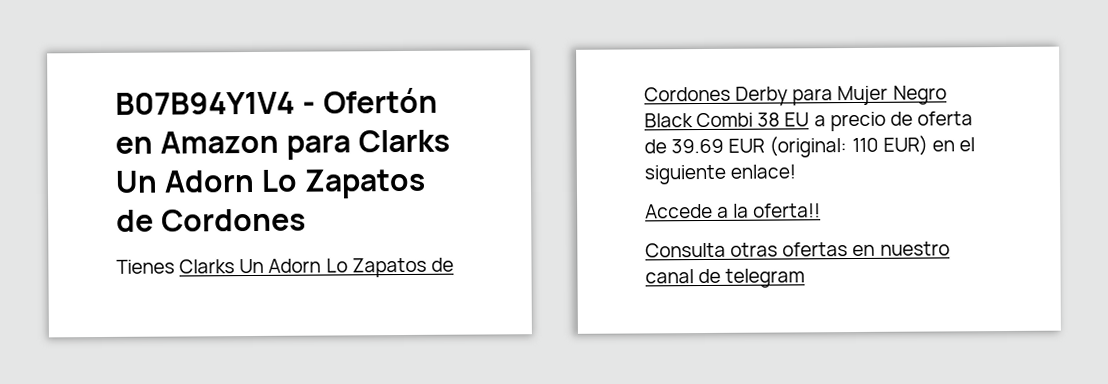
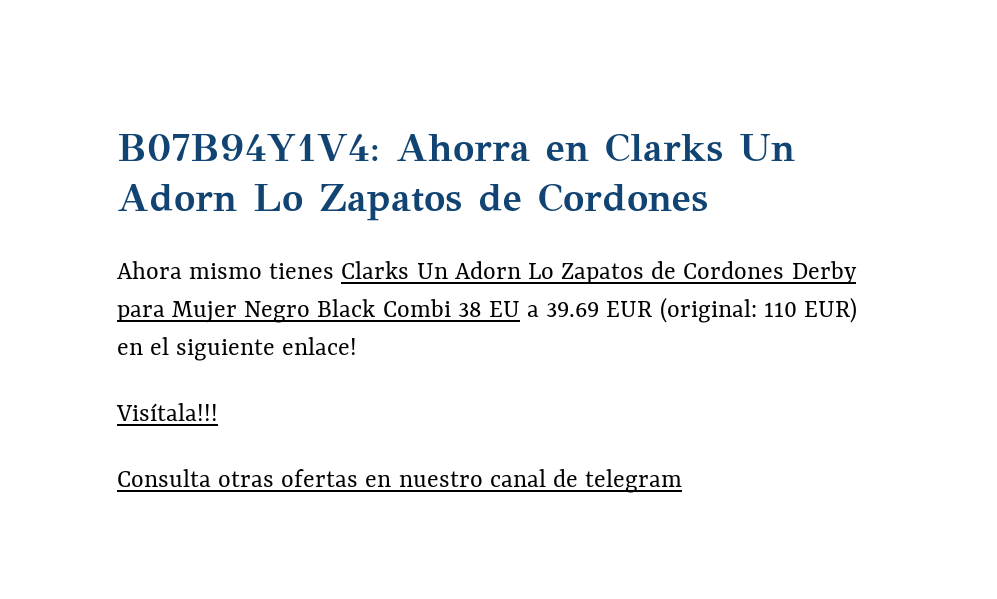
[115,87,439,115] [115,130,352,160] B07B94Y1V4 - Ofertón en Amazon para -> [117,134,589,161] B07B94Y1V4: Ahorra en
[116,259,175,274] Tienes -> [117,261,335,279] Ahora mismo tienes
[829,111,973,132] [644,139,667,154] precio de oferta de -> (540, 311) none
[645,203,822,219] Accede a la oferta!! -> [116,403,218,421] Visítala!!!

